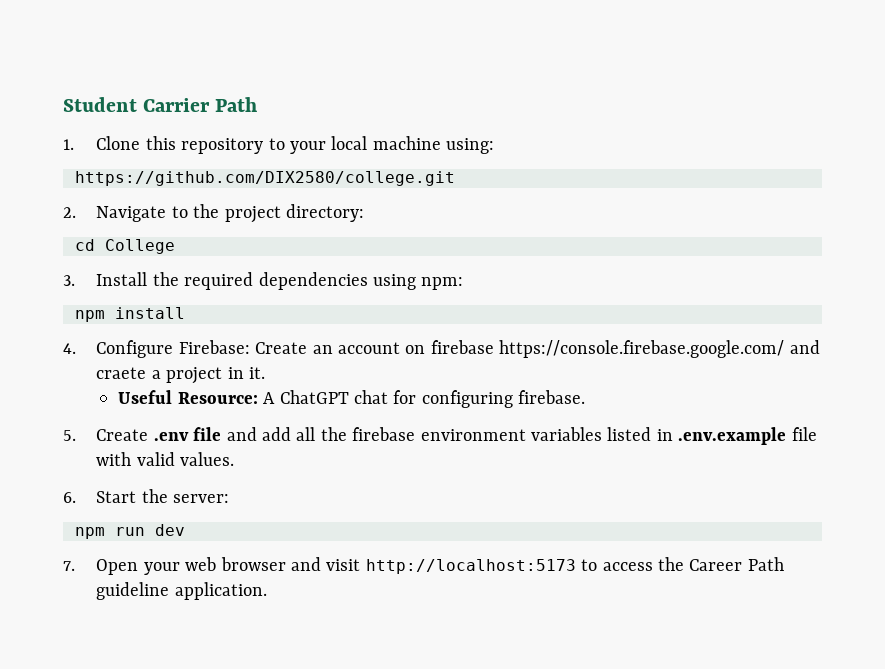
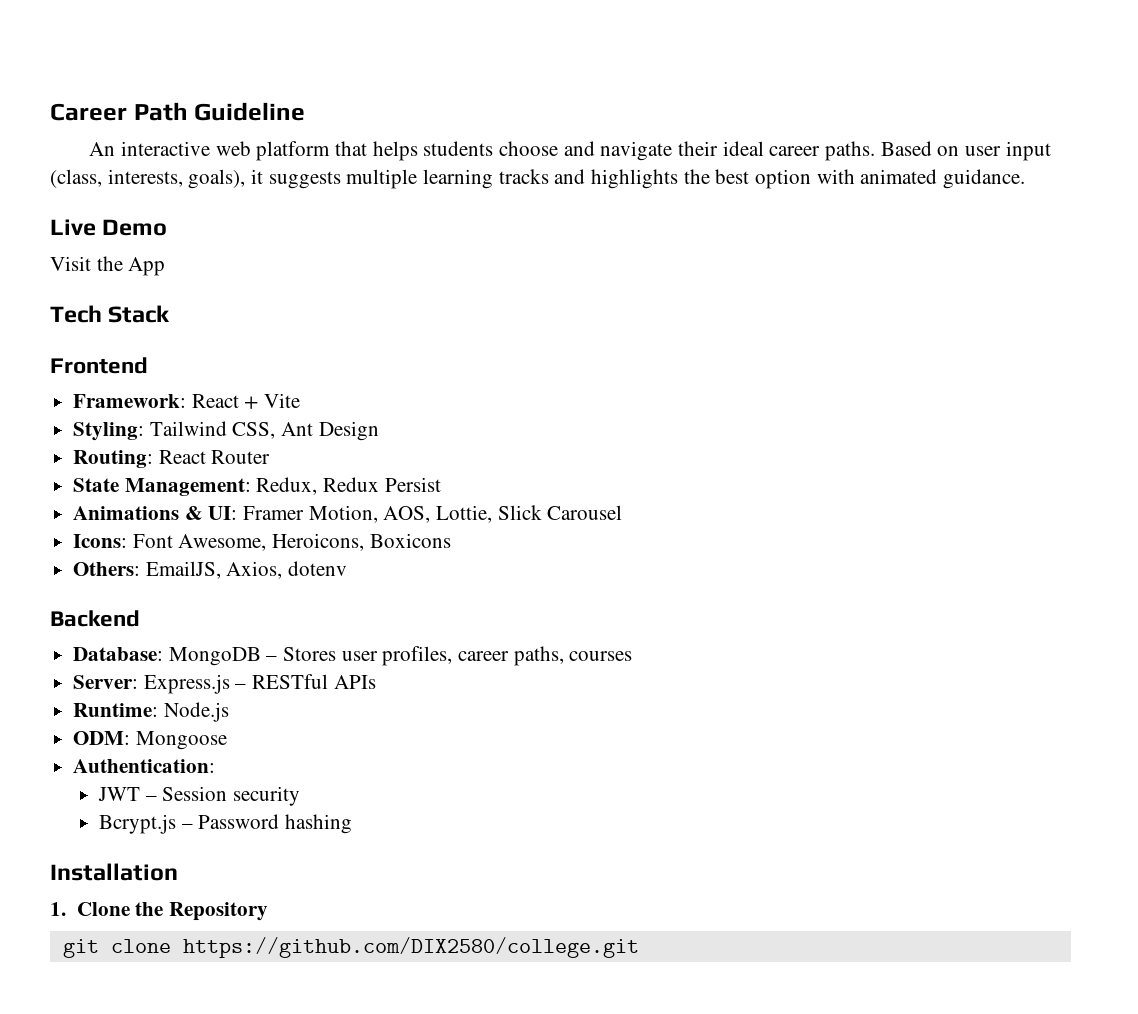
[63,97,258,112] [63,136,495,154] [75,171,455,186] [63,204,364,223] [75,239,175,254] [63,272,464,290] [75,307,185,322] [63,340,820,358] [96,367,265,384] [118,390,586,408] [63,427,817,445] [96,452,235,466] [63,489,230,503] [75,524,185,539] [63,557,784,575] [96,582,267,600] Student Carrier Path // 1. Clone this repository to your local machine using: // https://github.com/DIX2580/college.git // 2. Navigate to the project directory: // cd College // 3. Install the required dependencies using npm: // npm install // 4. Configure Firebase: Create an account on firebase https://console.firebase.google.com/ and craete a project in it. // Useful Resource: A ChatGPT chat for configuring firebase. // 5. Create .env file and add all the firebase environment variables listed in .env.example file with valid values. // 6. Start the server: // npm run dev // 7. Open your web browser and visit http://localhost:5173 to access the Career Path guideline application. -> [50,102,306,121] [89,141,1051,161] [50,169,1026,189] [50,219,168,236] [50,256,166,276] [50,305,171,323] [50,357,148,374] [73,393,301,409] [73,421,379,441] [73,450,271,468] [73,477,441,496] [73,505,623,523] [73,533,451,551] [73,561,348,579] [50,610,140,627] [73,646,633,666] [73,674,376,694] [73,702,229,722] [73,731,227,750] [73,759,216,773] [98,786,301,806] [99,814,353,834] [50,863,178,881] [50,902,268,921] [62,937,639,958] Career Path Guideline // An interactive web platform that helps students choose and navigate their ideal career paths. Based on user input (class, interests, goals), it suggests multiple learning tracks and highlights the best option with animated guidance. // Live Demo // Visit the App // Tech Stack // Frontend // Framework: React + Vite // Styling: Tailwind CSS, Ant Design // Routing: React Router // State Management: Redux, Redux Persist // Animations & UI: Framer Motion, AOS, Lottie, Slick Carousel // Icons: Font Awesome, Heroicons, Boxicons // Others: EmailJS, Axios, dotenv // Backend // Database: MongoDB – Stores user profiles, career paths, courses // Server: Express.js – RESTful APIs // Runtime: Node.js // ODM: Mongoose // Authentication: // JWT – Session security // Bcrypt.js – Password hashing // Installation // 1. Clone the Repository // git clone https://github.com/DIX2580/college.git

